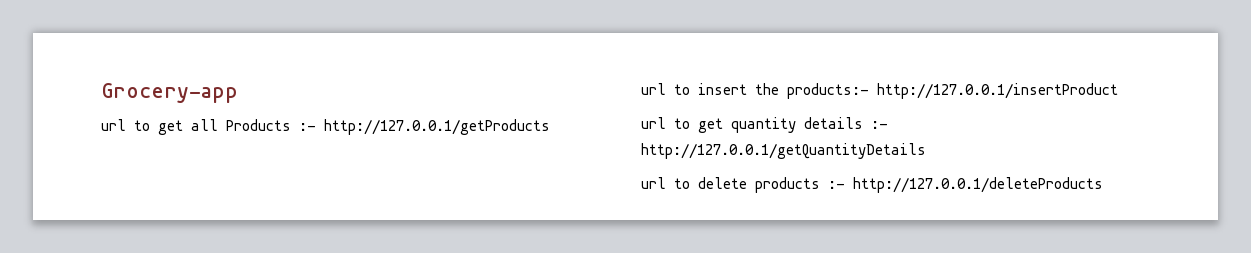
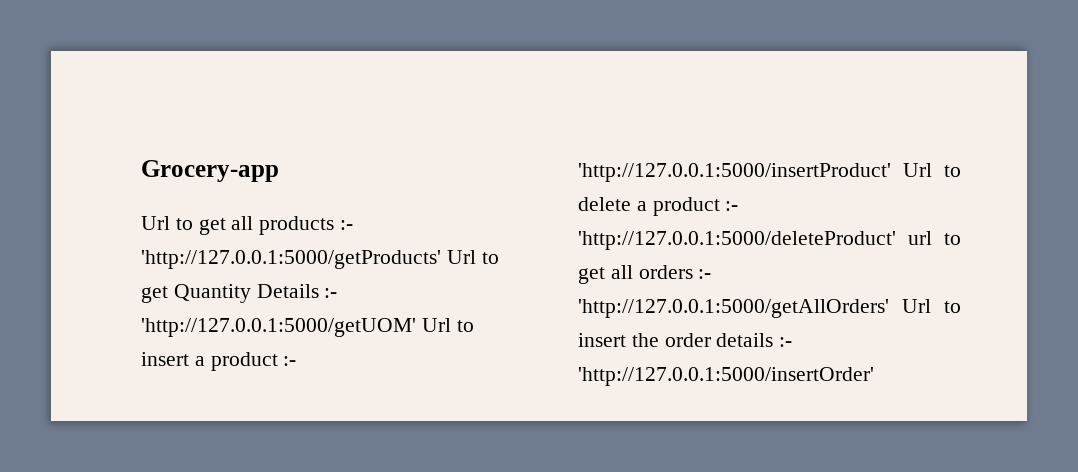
[101,119,550,135] [641,83,1118,99] [641,117,888,133] [641,143,926,159] [641,177,1103,193] url to get all Products :- http://127.0.0.1/getProducts // url to insert the products:- http://127.0.0.1/insertProduct // url to get quantity details :- http://127.0.0.1/getQuantityDetails // url to delete products :- http://127.0.0.1/deleteProducts -> [141,216,354,235] [141,250,499,269] [141,284,338,303] [141,318,474,337] [141,352,297,371] [578,163,961,182] [578,197,739,216] [578,231,961,250] [578,265,712,284] [578,299,961,318] [578,333,793,347] [578,367,874,386] Url to get all products :- 'http://127.0.0.1:5000/getProducts' Url to get Quantity Details :- 'http://127.0.0.1:5000/getUOM' Url to insert a product :- 'http://127.0.0.1:5000/insertProduct' Url to delete a product :- 'http://127.0.0.1:5000/deleteProduct' url to get all orders :- 'http://127.0.0.1:5000/getAllOrders' Url to insert the order details :- 'http://127.0.0.1:5000/insertOrder'

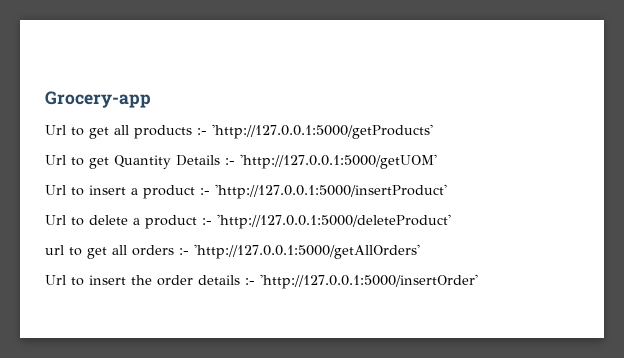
(441, 259) none -> (433, 131) //
(416, 327) none -> (437, 161) //
(891, 172) none -> (447, 191) //
(896, 240) none -> (451, 221) //
(889, 308) none -> (420, 251) //

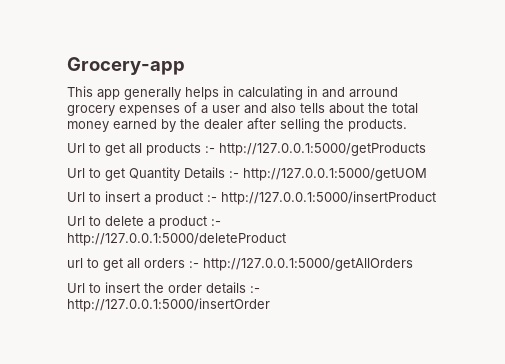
(151, 99) none -> [67,86,398,100] [67,102,418,116] [67,118,407,132] // This app generally helps in calculating in and arround grocery expenses of a user and also tells about the total money earned by the dealer after selling the products.
[212,124,433,139] 'http://127.0.0.1:5000/getProducts' -> [219,143,426,156] http://127.0.0.1:5000/getProducts
[240,154,437,169] 'http://127.0.0.1:5000/getUOM' -> [243,168,427,181] http://127.0.0.1:5000/getUOM
[215,184,447,199] 'http://127.0.0.1:5000/insertProduct' -> [221,191,436,205] http://127.0.0.1:5000/insertProduct
[217,214,451,229] 'http://127.0.0.1:5000/deleteProduct' -> [67,233,286,246] http://127.0.0.1:5000/deleteProduct
[194,244,420,259] 'http://127.0.0.1:5000/getAllOrders' -> [203,258,413,271] http://127.0.0.1:5000/getAllOrders
[260,274,478,289] 'http://127.0.0.1:5000/insertOrder' -> [67,298,270,312] http://127.0.0.1:5000/insertOrder

